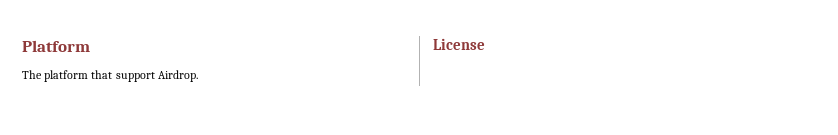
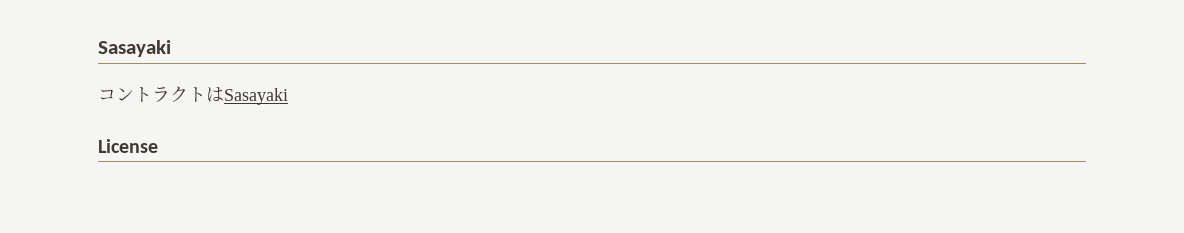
[22,40,90,52] [22,70,198,82] Platform // The platform that support Airdrop. -> [98,40,171,57] [98,86,288,105] Sasayaki // コントラクトはSasayaki

